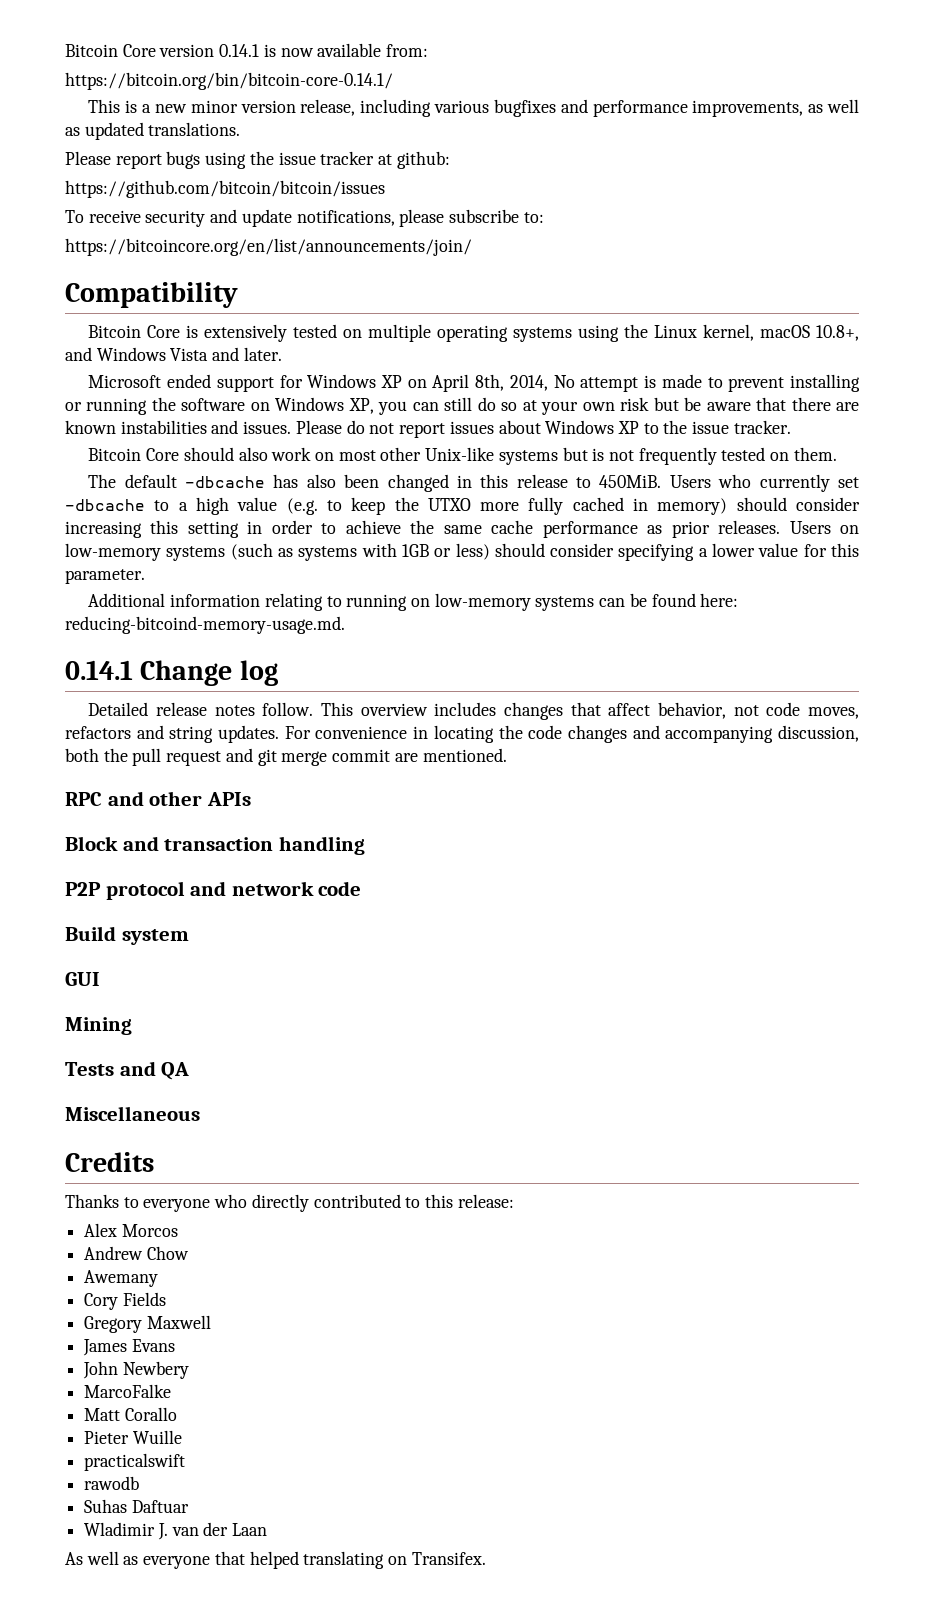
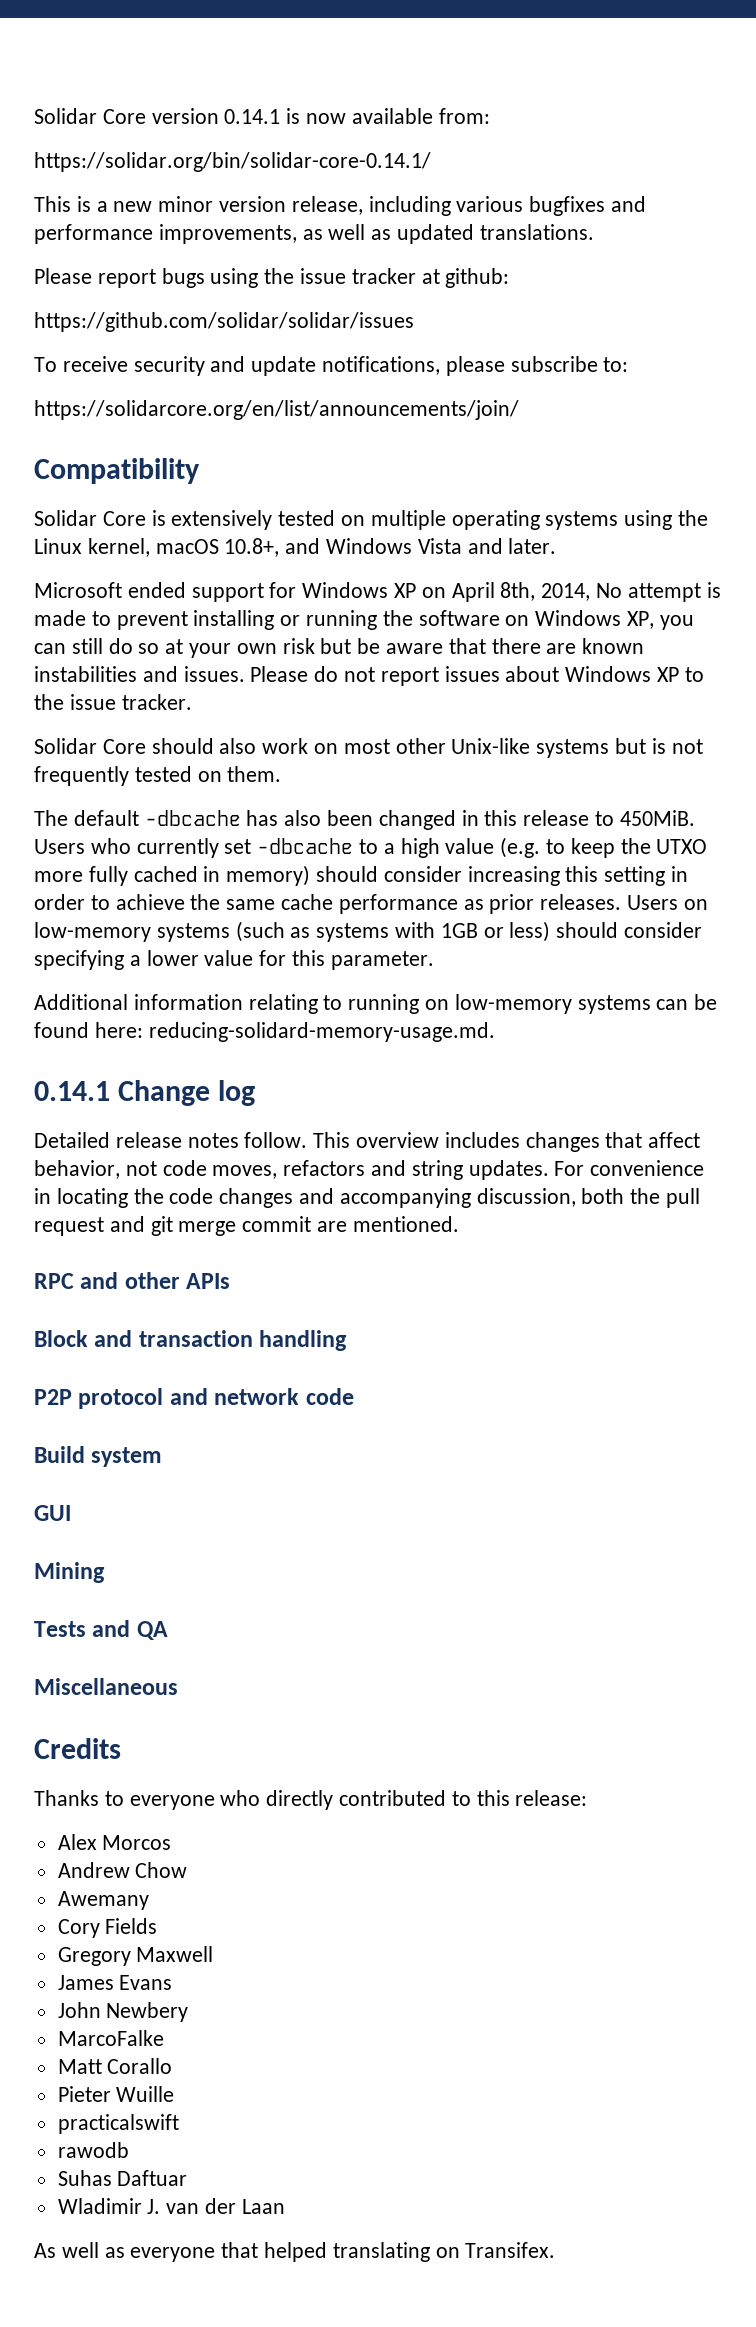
[65,44,118,57] Bitcoin -> [34,108,97,124] Solidar
[65,72,393,90] https://bitcoin.org/bin/bitcoin-core-0.14.1/ -> [34,152,431,172] https://solidar.org/bin/solidar-core-0.14.1/
[65,180,385,198] https://github.com/bitcoin/bitcoin/issues -> [34,312,414,332] https://github.com/solidar/solidar/issues
[65,238,472,256] https://bitcoincore.org/en/list/announcements/join/ -> [34,400,519,420] https://solidarcore.org/en/list/announcements/join/
[88,325,142,338] Bitcoin -> [34,510,97,526] Solidar
[88,448,142,461] Bitcoin -> [34,738,97,754] Solidar
[65,616,345,634] reducing-bitcoind-memory-usage.md. -> [148,1022,495,1042] reducing-solidard-memory-usage.md.

